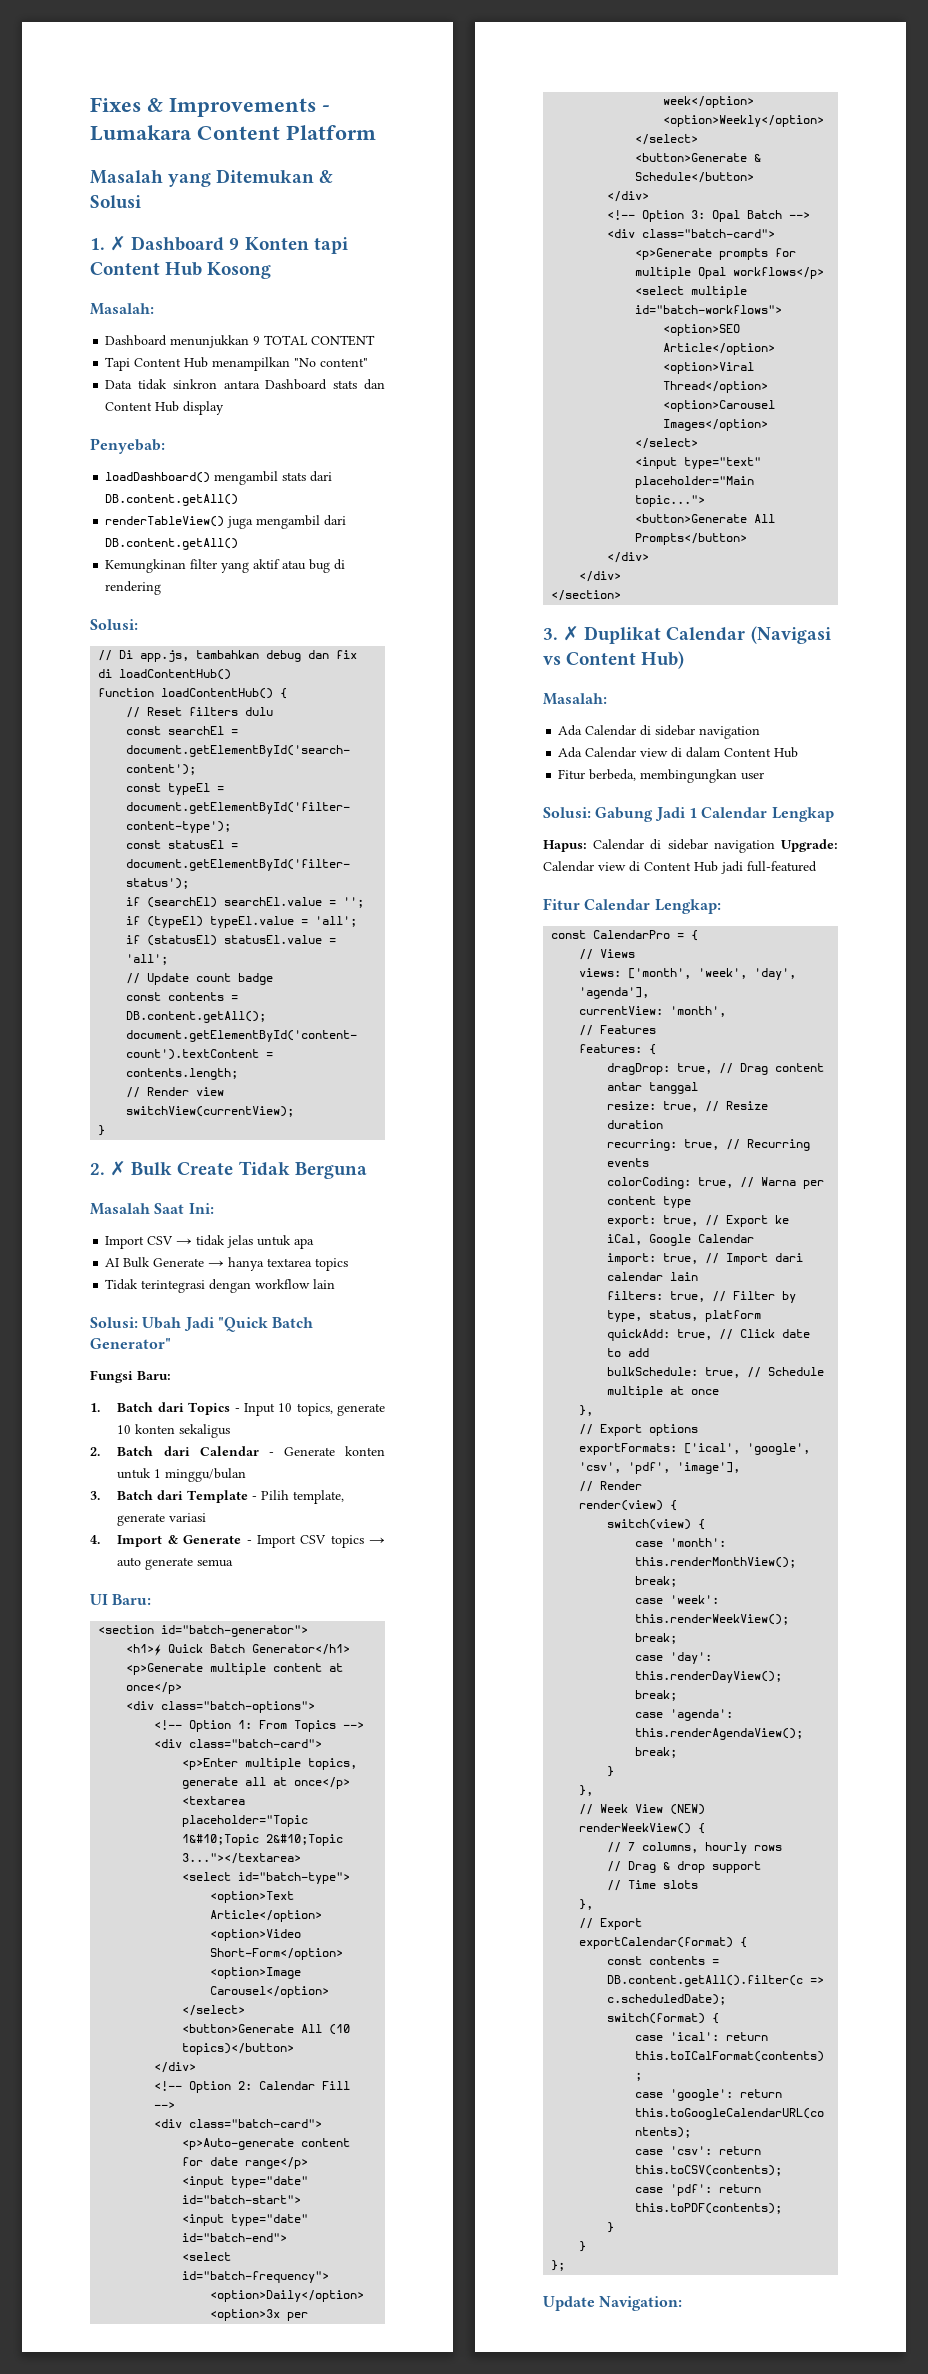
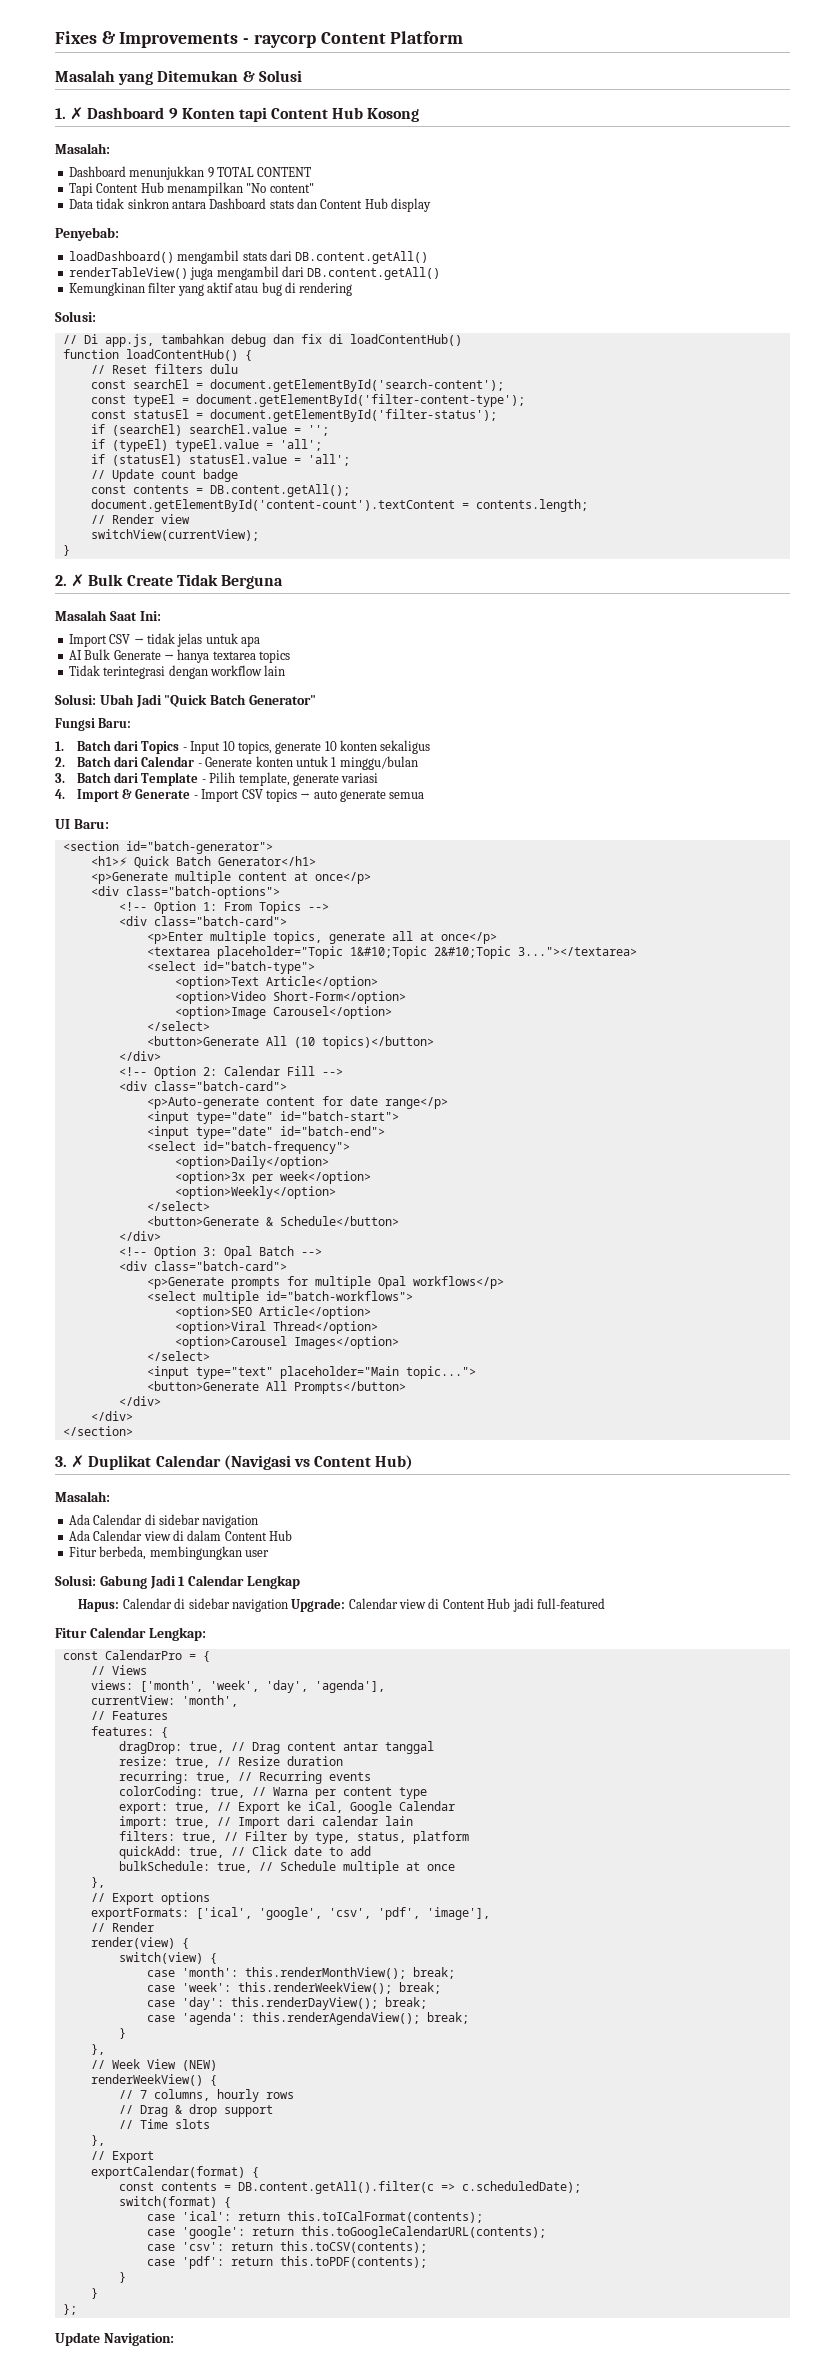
[90,125,192,141] Lumakara -> [253,34,316,48] raycorp

